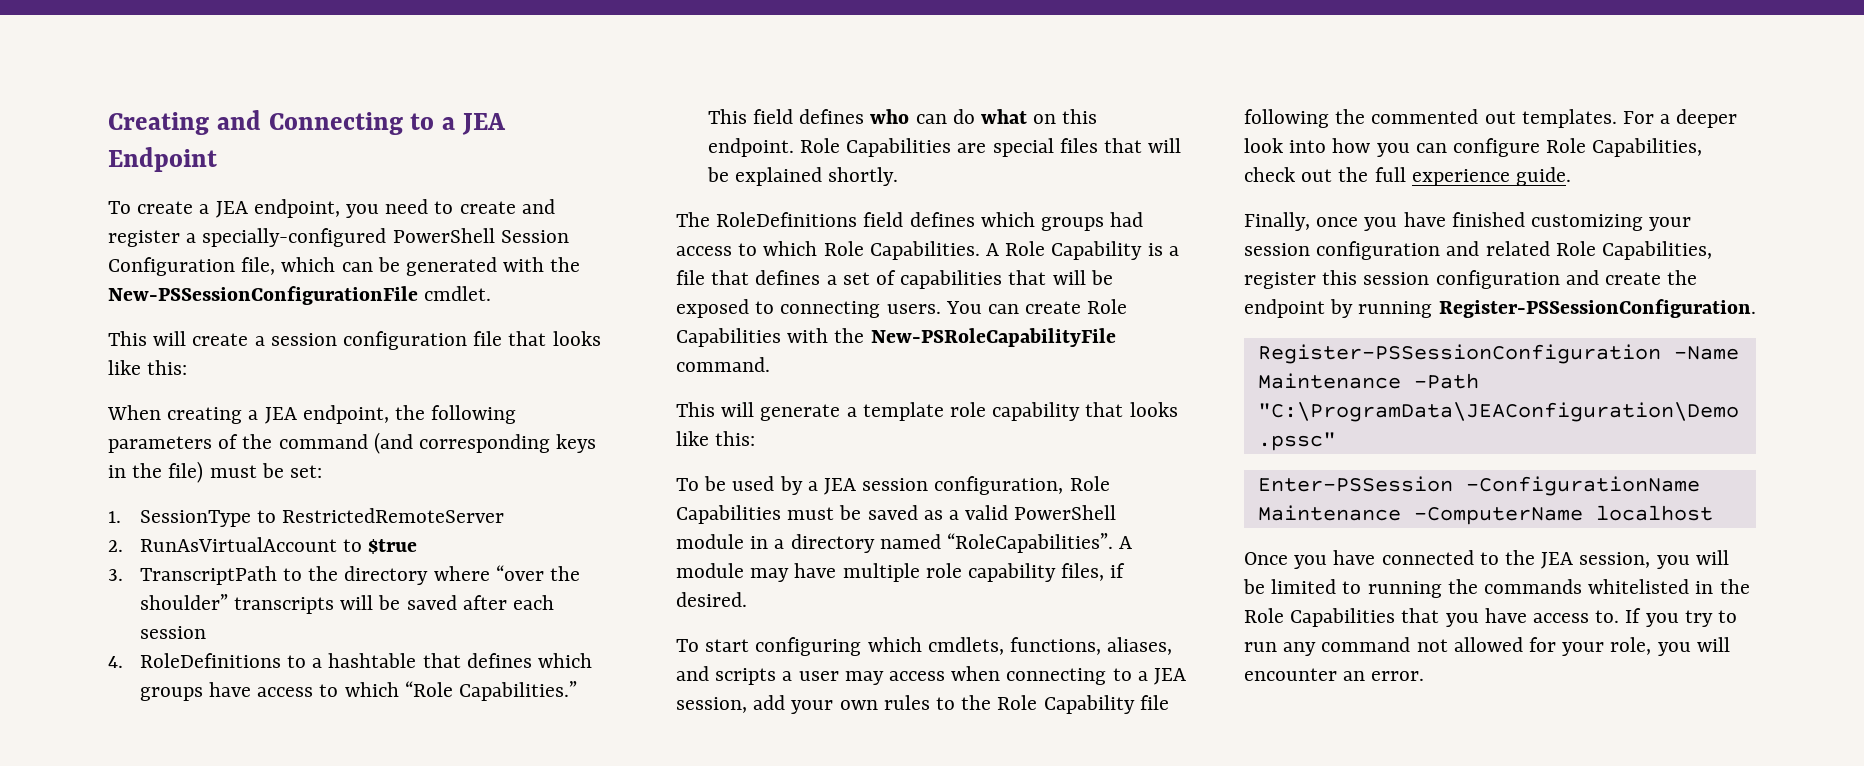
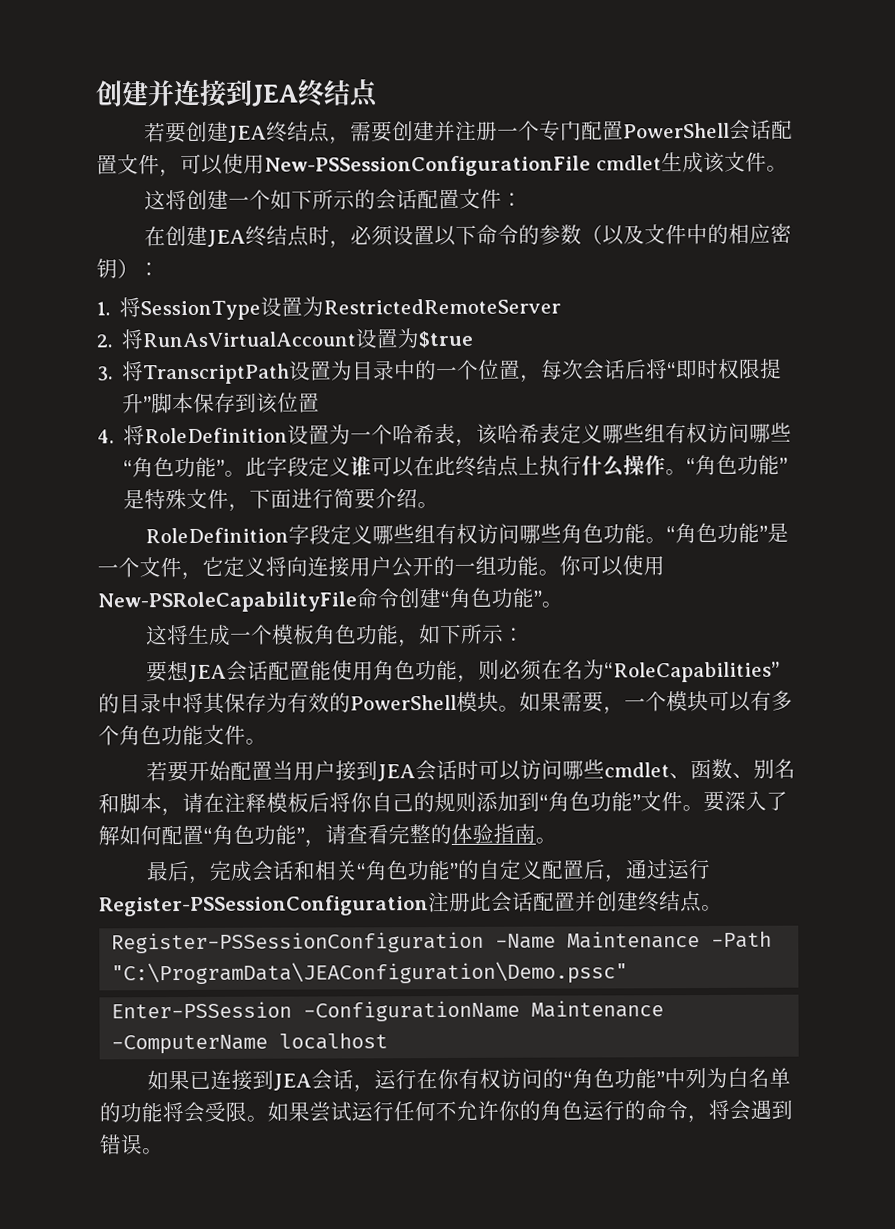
[108,110,507,135] [108,147,217,172] [108,199,555,218] [108,228,569,247] [108,257,581,276] [108,286,492,305] [108,331,601,350] [108,360,188,375] [107,405,517,424] [108,432,597,454] [108,461,323,483] [108,510,276,527] Creating and Connecting to a JEA Endpoint // To create a JEA endpoint, you need to create and register a specially-configured PowerShell Session Configuration file, which can be generated with the New-PSSessionConfigurationFile cmdlet. // This will create a session configuration file that looks like this: // When creating a JEA endpoint, the following parameters of the command (and corresponding keys in the file) must be set: // 1. SessionType to -> [95,78,379,108] [144,119,794,145] [96,151,788,178] [144,188,524,211] [144,223,793,249] [96,258,160,279] [96,296,325,321] 创建并连接到JEA终结点 // 若要创建JEA终结点，需要创建并注册一个专门配置PowerShell会话配置文件，可以使用New-PSSessionConfigurationFile cmdlet生成该文件。 // 这将创建一个如下所示的会话配置文件： // 在创建JEA终结点时，必须设置以下命令的参数（以及文件中的相应密钥）： // 1.将SessionType设置为
[139,537,362,552] RunAsVirtualAccount to -> [121,328,420,350] 将RunAsVirtualAccount设置为
[139,565,581,585] [139,594,555,614] [139,626,206,639] [108,653,593,668] [139,681,578,701] [707,109,1098,124] [707,138,1182,157] [706,167,899,186] [676,212,1144,231] [676,241,1179,260] [676,270,1113,289] [676,299,1128,318] [676,328,1116,347] [676,357,770,372] [676,402,1178,421] [676,431,756,446] [676,476,1110,495] [676,505,1117,524] [676,533,1133,553] [676,563,1126,582] [676,592,747,607] [676,637,1173,656] [676,666,1187,685] [676,695,1169,714] [1244,109,1738,128] [1244,138,1703,157] [1244,167,1572,186] [1244,212,1692,231] [1244,241,1713,260] [1244,270,1698,289] [1244,299,1756,318] TranscriptPath to the directory where “over the shoulder” transcripts will be saved after each session // 4. RoleDefinitions to a hashtable that defines which groups have access to which “Role Capabilities.” This field defines who can do what on this endpoint. Role Capabilities are special files that will be explained shortly. // The RoleDefinitions field defines which groups had access to which Role Capabilities. A Role Capability is a file that defines a set of capabilities that will be exposed to connecting users. You can create Role Capabilities with the New-PSRoleCapabilityFile command. // This will generate a template role capability that looks like this: // To be used by a JEA session configuration, Role Capabilities must be saved as a valid PowerShell module in a directory named “RoleCapabilities”. A module may have multiple role capability files, if desired. // To start configuring which cmdlets, functions, aliases, and scripts a user may access when connecting to a JEA session, add your own rules to the Role Capability file following the commented out templates. For a deeper look into how you can configure Role Capabilities, check out the full experience guide. // Finally, once you have finished customizing your session configuration and related Role Capabilities, register this session configuration and create the endpoint by running Register-PSSessionConfiguration. -> [122,358,783,385] [122,392,321,414] [97,422,793,447] [123,454,789,478] [123,488,440,512] [145,522,790,545] [97,555,665,581] [97,587,563,613] [146,623,526,648] [146,659,781,683] [98,690,793,715] [98,724,267,746] [146,758,797,783] [98,790,788,817] [98,823,557,848] [146,858,712,884] [99,891,723,917] 将TranscriptPath设置为目录中的一个位置，每次会话后将“即时权限提升”脚本保存到该位置 // 4.将RoleDefinition设置为一个哈希表，该哈希表定义哪些组有权访问哪些“角色功能”。此字段定义谁可以在此终结点上执行什么操作。“角色功能”是特殊文件，下面进行简要介绍。 // RoleDefinition字段定义哪些组有权访问哪些角色功能。“角色功能”是一个文件，它定义将向连接用户公开的一组功能。你可以使用New-PSRoleCapabilityFile命令创建“角色功能”。 // 这将生成一个模板角色功能，如下所示： // 要想JEA会话配置能使用角色功能，则必须在名为“RoleCapabilities”的目录中将其保存为有效的PowerShell模块。如果需要，一个模块可以有多个角色功能文件。 // 若要开始配置当用户接到JEA会话时可以访问哪些cmdlet、函数、别名和脚本，请在注释模板后将你自己的规则添加到“角色功能”文件。要深入了解如何配置“角色功能”，请查看完整的体验指南。 // 最后，完成会话和相关“角色功能”的自定义配置后，通过运行Register-PSSessionConfiguration注册此会话配置并创建终结点。
[1244,550,1729,569] [1243,579,1750,598] [1244,608,1738,627] [1244,637,1730,656] [1244,668,1425,681] Once you have connected to the JEA session, you will be limited to running the commands whitelisted in the Role Capabilities that you have access to. If you try to run any command not allowed for your role, you will encounter an error. -> [147,1067,792,1093] [99,1099,793,1124] [99,1134,164,1155] 如果已连接到JEA会话，运行在你有权访问的“角色功能”中列为白名单的功能将会受限。如果尝试运行任何不允许你的角色运行的命令，将会遇到错误。

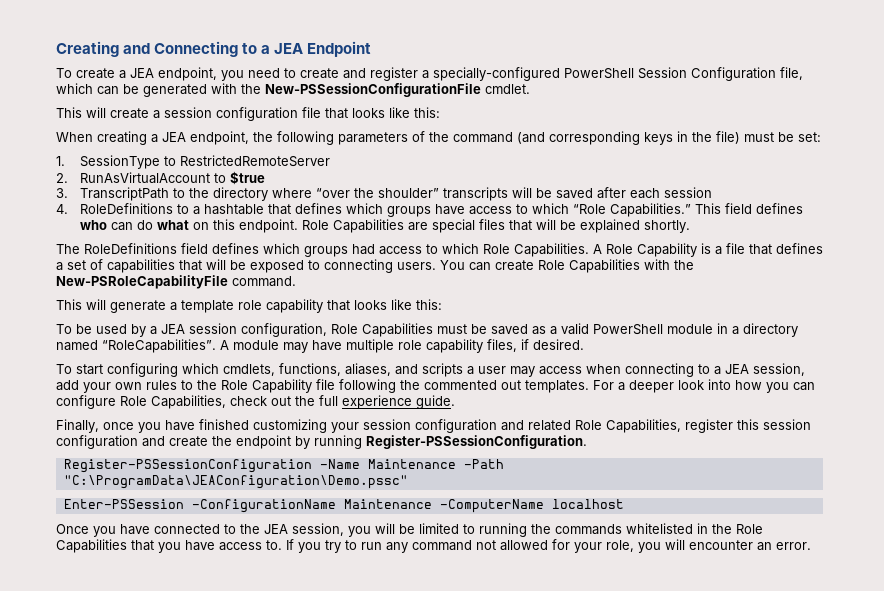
[95,78,379,108] [144,119,794,145] [96,151,788,178] [144,188,524,211] [144,223,793,249] [96,258,160,279] [96,296,325,321] 创建并连接到JEA终结点 // 若要创建JEA终结点，需要创建并注册一个专门配置PowerShell会话配置文件，可以使用New-PSSessionConfigurationFile cmdlet生成该文件。 // 这将创建一个如下所示的会话配置文件： // 在创建JEA终结点时，必须设置以下命令的参数（以及文件中的相应密钥）： // 1.将SessionType设置为 -> [56,41,372,57] [56,67,803,81] [56,83,530,97] [56,107,440,121] [56,131,821,145] [56,155,176,169] Creating and Connecting to a JEA Endpoint // To create a JEA endpoint, you need to create and register a specially-configured PowerShell Session Configuration file, which can be generated with the New-PSSessionConfigurationFile cmdlet. // This will create a session configuration file that looks like this: // When creating a JEA endpoint, the following parameters of the command (and corresponding keys in the file) must be set: // 1. SessionType to
[121,328,420,350] 将RunAsVirtualAccount设置为 -> [79,172,226,184] RunAsVirtualAccount to
[122,358,783,385] [122,392,321,414] [97,422,793,447] [123,454,789,478] [123,488,440,512] [145,522,790,545] [97,555,665,581] [97,587,563,613] [146,623,526,648] [146,659,781,683] [98,690,793,715] [98,724,267,746] [146,758,797,783] [98,790,788,817] [98,823,557,848] [146,858,712,884] [99,891,723,917] 将TranscriptPath设置为目录中的一个位置，每次会话后将“即时权限提升”脚本保存到该位置 // 4.将RoleDefinition设置为一个哈希表，该哈希表定义哪些组有权访问哪些“角色功能”。此字段定义谁可以在此终结点上执行什么操作。“角色功能”是特殊文件，下面进行简要介绍。 // RoleDefinition字段定义哪些组有权访问哪些角色功能。“角色功能”是一个文件，它定义将向连接用户公开的一组功能。你可以使用New-PSRoleCapabilityFile命令创建“角色功能”。 // 这将生成一个模板角色功能，如下所示： // 要想JEA会话配置能使用角色功能，则必须在名为“RoleCapabilities”的目录中将其保存为有效的PowerShell模块。如果需要，一个模块可以有多个角色功能文件。 // 若要开始配置当用户接到JEA会话时可以访问哪些cmdlet、函数、别名和脚本，请在注释模板后将你自己的规则添加到“角色功能”文件。要深入了解如何配置“角色功能”，请查看完整的体验指南。 // 最后，完成会话和相关“角色功能”的自定义配置后，通过运行Register-PSSessionConfiguration注册此会话配置并创建终结点。 -> [79,187,712,201] [56,203,803,217] [79,219,690,233] [56,243,823,257] [56,259,694,273] [56,275,296,289] [56,299,442,313] [56,323,798,337] [56,339,584,353] [56,363,805,377] [56,379,815,393] [56,395,455,409] [56,419,811,433] [56,435,587,449] TranscriptPath to the directory where “over the shoulder” transcripts will be saved after each session // 4. RoleDefinitions to a hashtable that defines which groups have access to which “Role Capabilities.” This field defines who can do what on this endpoint. Role Capabilities are special files that will be explained shortly. // The RoleDefinitions field defines which groups had access to which Role Capabilities. A Role Capability is a file that defines a set of capabilities that will be exposed to connecting users. You can create Role Capabilities with the New-PSRoleCapabilityFile command. // This will generate a template role capability that looks like this: // To be used by a JEA session configuration, Role Capabilities must be saved as a valid PowerShell module in a directory named “RoleCapabilities”. A module may have multiple role capability files, if desired. // To start configuring which cmdlets, functions, aliases, and scripts a user may access when connecting to a JEA session, add your own rules to the Role Capability file following the commented out templates. For a deeper look into how you can configure Role Capabilities, check out the full experience guide. // Finally, once you have finished customizing your session configuration and related Role Capabilities, register this session configuration and create the endpoint by running Register-PSSessionConfiguration.
[147,1067,792,1093] [99,1099,793,1124] [99,1134,164,1155] 如果已连接到JEA会话，运行在你有权访问的“角色功能”中列为白名单的功能将会受限。如果尝试运行任何不允许你的角色运行的命令，将会遇到错误。 -> [56,523,763,537] [56,539,811,553] Once you have connected to the JEA session, you will be limited to running the commands whitelisted in the Role Capabilities that you have access to. If you try to run any command not allowed for your role, you will encounter an error.

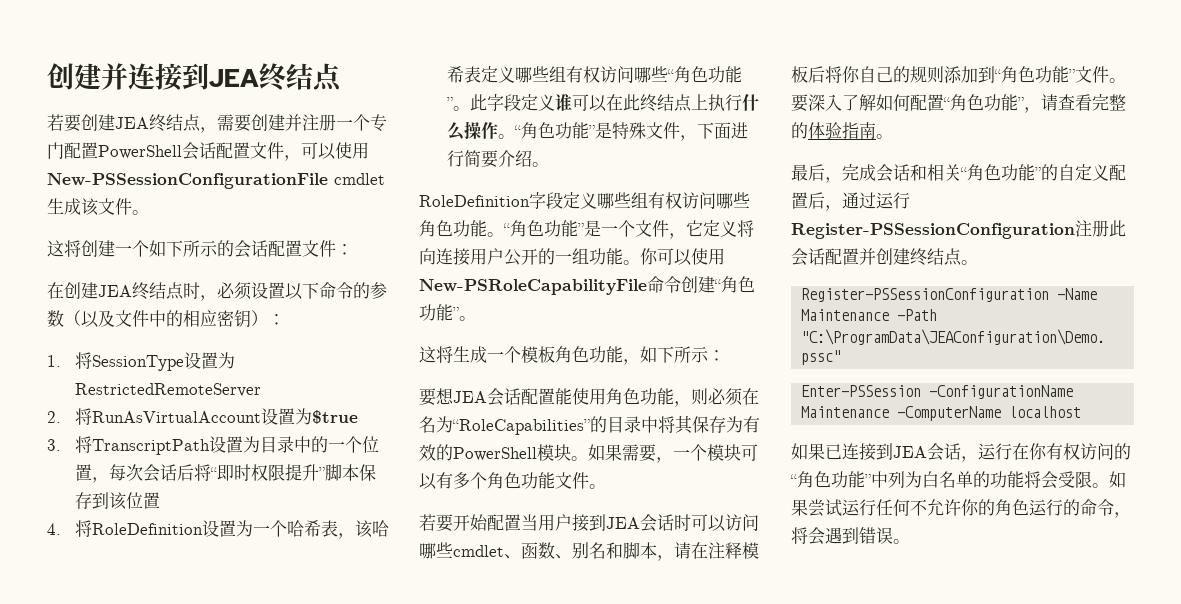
[56,41,372,57] [56,67,803,81] [56,83,530,97] [56,107,440,121] [56,131,821,145] [56,155,176,169] Creating and Connecting to a JEA Endpoint // To create a JEA endpoint, you need to create and register a specially-configured PowerShell Session Configuration file, which can be generated with the New-PSSessionConfigurationFile cmdlet. // This will create a session configuration file that looks like this: // When creating a JEA endpoint, the following parameters of the command (and corresponding keys in the file) must be set: // 1. SessionType to -> [47,63,342,92] [47,114,387,133] [47,142,369,161] [47,173,385,189] [47,198,149,216] [47,240,353,258] [47,282,387,301] [47,310,285,328] [47,352,235,371] 创建并连接到JEA终结点 // 若要创建JEA终结点，需要创建并注册一个专门配置PowerShell会话配置文件，可以使用New-PSSessionConfigurationFile cmdlet生成该文件。 // 这将创建一个如下所示的会话配置文件： // 在创建JEA终结点时，必须设置以下命令的参数（以及文件中的相应密钥）： // 1.将SessionType设置为
[79,172,226,184] RunAsVirtualAccount to -> [74,408,312,425] 将RunAsVirtualAccount设置为
[79,187,712,201] [56,203,803,217] [79,219,690,233] [56,243,823,257] [56,259,694,273] [56,275,296,289] [56,299,442,313] [56,323,798,337] [56,339,584,353] [56,363,805,377] [56,379,815,393] [56,395,455,409] [56,419,811,433] [56,435,587,449] TranscriptPath to the directory where “over the shoulder” transcripts will be saved after each session // 4. RoleDefinitions to a hashtable that defines which groups have access to which “Role Capabilities.” This field defines who can do what on this endpoint. Role Capabilities are special files that will be explained shortly. // The RoleDefinitions field defines which groups had access to which Role Capabilities. A Role Capability is a file that defines a set of capabilities that will be exposed to connecting users. You can create Role Capabilities with the New-PSRoleCapabilityFile command. // This will generate a template role capability that looks like this: // To be used by a JEA session configuration, Role Capabilities must be saved as a valid PowerShell module in a directory named “RoleCapabilities”. A module may have multiple role capability files, if desired. // To start configuring which cmdlets, functions, aliases, and scripts a user may access when connecting to a JEA session, add your own rules to the Role Capability file following the commented out templates. For a deeper look into how you can configure Role Capabilities, check out the full experience guide. // Finally, once you have finished customizing your session configuration and related Role Capabilities, register this session configuration and create the endpoint by running Register-PSSessionConfiguration. -> [74,436,379,455] [74,464,376,483] [74,492,160,510] [47,520,389,539] [446,66,742,83] [446,93,759,112] [446,121,748,141] [446,150,549,168] [419,192,750,209] [419,220,754,239] [419,248,725,266] [419,276,755,295] [419,304,476,321] [419,346,725,365] [419,388,759,407] [419,415,760,435] [419,444,758,463] [419,472,606,490] [419,514,759,532] [419,542,759,561] [791,66,1126,83] [791,94,1126,113] [791,122,893,139] [791,164,1126,183] [791,192,910,211] [791,220,1126,239] [791,248,978,266] 将TranscriptPath设置为目录中的一个位置，每次会话后将“即时权限提升”脚本保存到该位置 // 4.将RoleDefinition设置为一个哈希表，该哈希表定义哪些组有权访问哪些“角色功能”。此字段定义谁可以在此终结点上执行什么操作。“角色功能”是特殊文件，下面进行简要介绍。 // RoleDefinition字段定义哪些组有权访问哪些角色功能。“角色功能”是一个文件，它定义将向连接用户公开的一组功能。你可以使用New-PSRoleCapabilityFile命令创建“角色功能”。 // 这将生成一个模板角色功能，如下所示： // 要想JEA会话配置能使用角色功能，则必须在名为“RoleCapabilities”的目录中将其保存为有效的PowerShell模块。如果需要，一个模块可以有多个角色功能文件。 // 若要开始配置当用户接到JEA会话时可以访问哪些cmdlet、函数、别名和脚本，请在注释模板后将你自己的规则添加到“角色功能”文件。要深入了解如何配置“角色功能”，请查看完整的体验指南。 // 最后，完成会话和相关“角色功能”的自定义配置后，通过运行Register-PSSessionConfiguration注册此会话配置并创建终结点。
[56,523,763,537] [56,539,811,553] Once you have connected to the JEA session, you will be limited to running the commands whitelisted in the Role Capabilities that you have access to. If you try to run any command not allowed for your role, you will encounter an error. -> [791,443,1131,462] [790,471,1126,489] [791,499,1131,518] [791,527,910,545] 如果已连接到JEA会话，运行在你有权访问的“角色功能”中列为白名单的功能将会受限。如果尝试运行任何不允许你的角色运行的命令，将会遇到错误。

